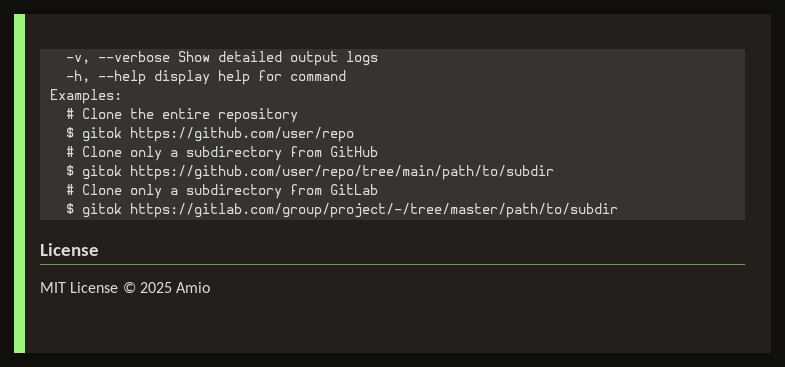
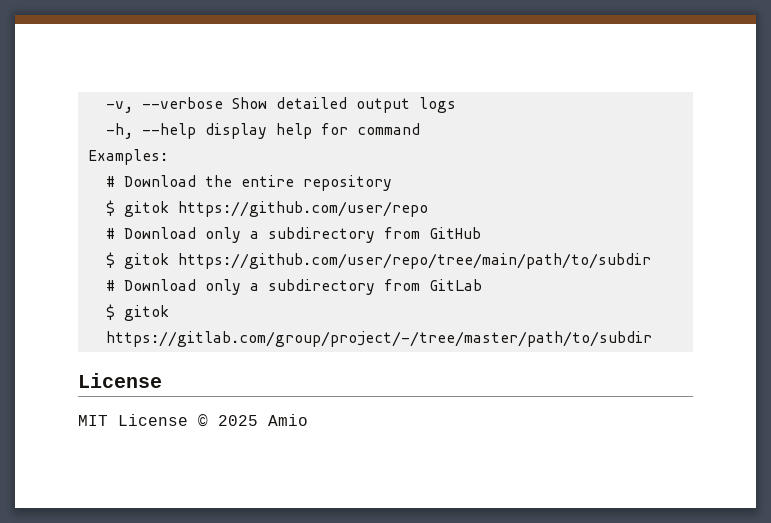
[81,108,122,119] Clone -> [123,175,196,187] Download
[81,146,122,157] Clone -> [123,227,196,239] Download
[81,184,122,195] Clone -> [123,279,196,291] Download

